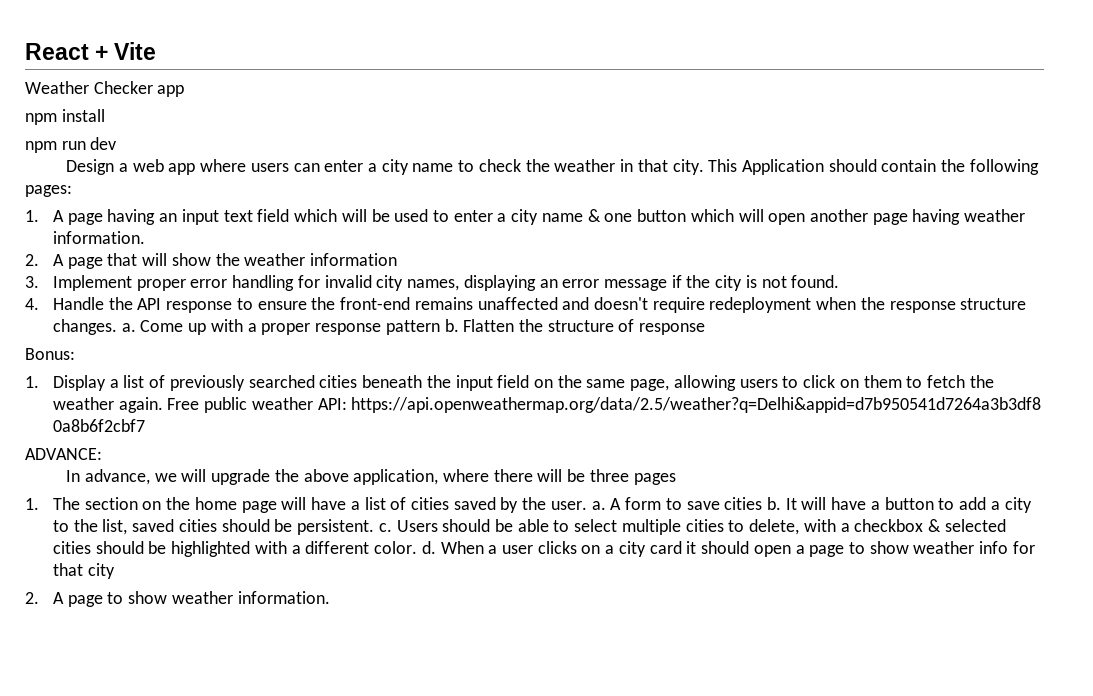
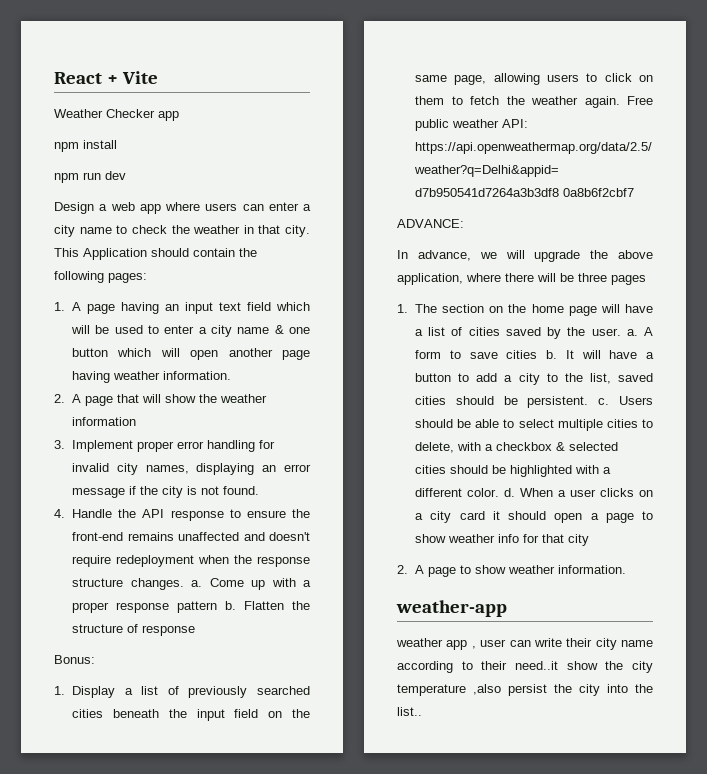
(330, 597) none -> [396,600,507,617] [396,638,653,650] [397,661,653,673] [397,684,653,696] [397,707,422,716] // weather-app // weather app , user can write their city name according to their need..it show the city temperature ,also persist the city into the list..

